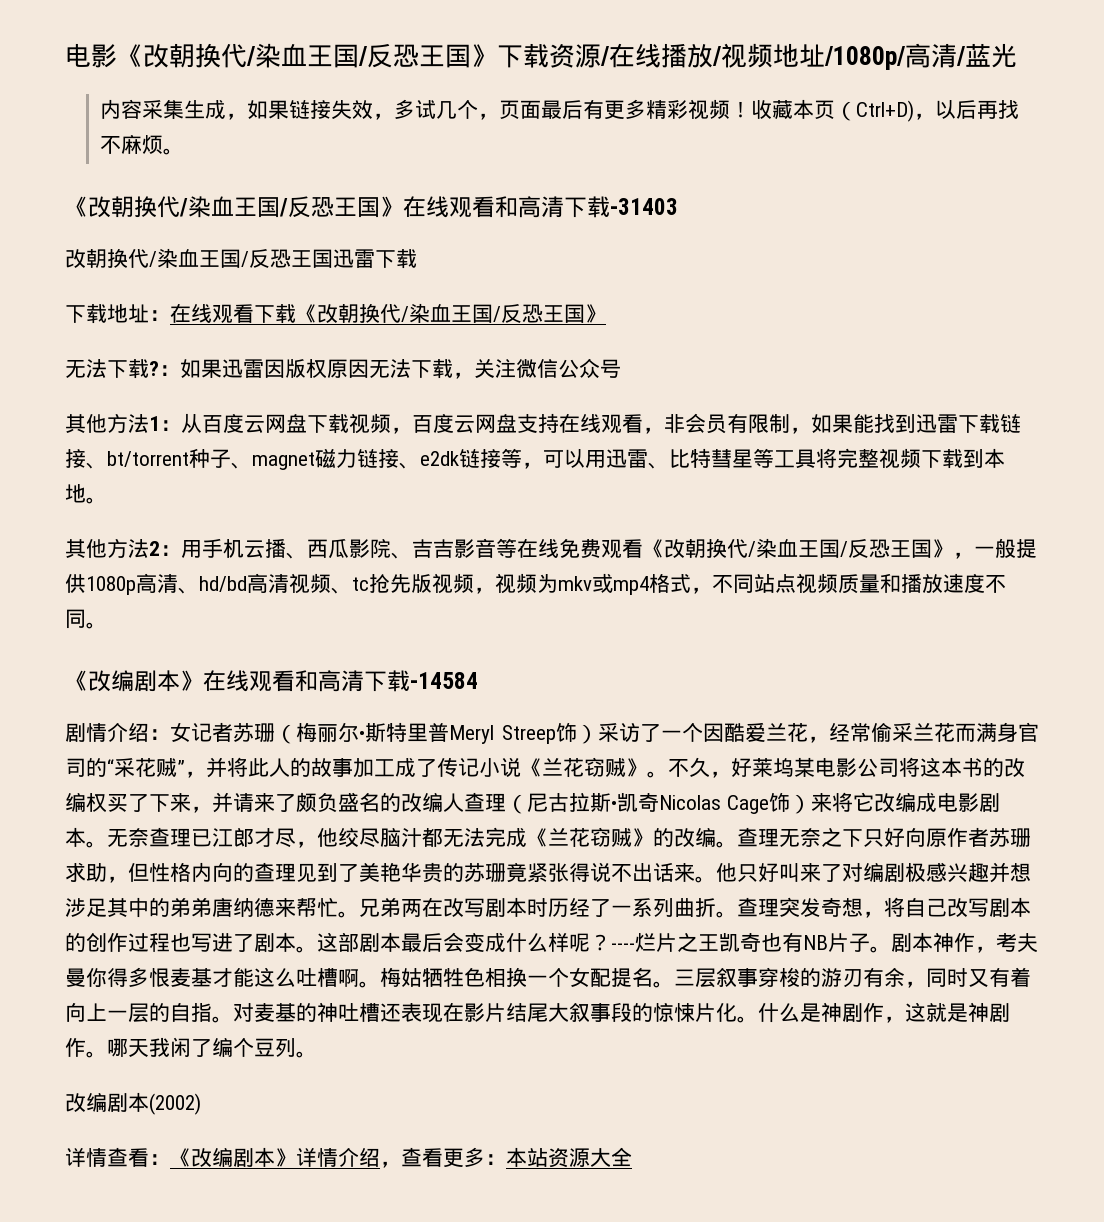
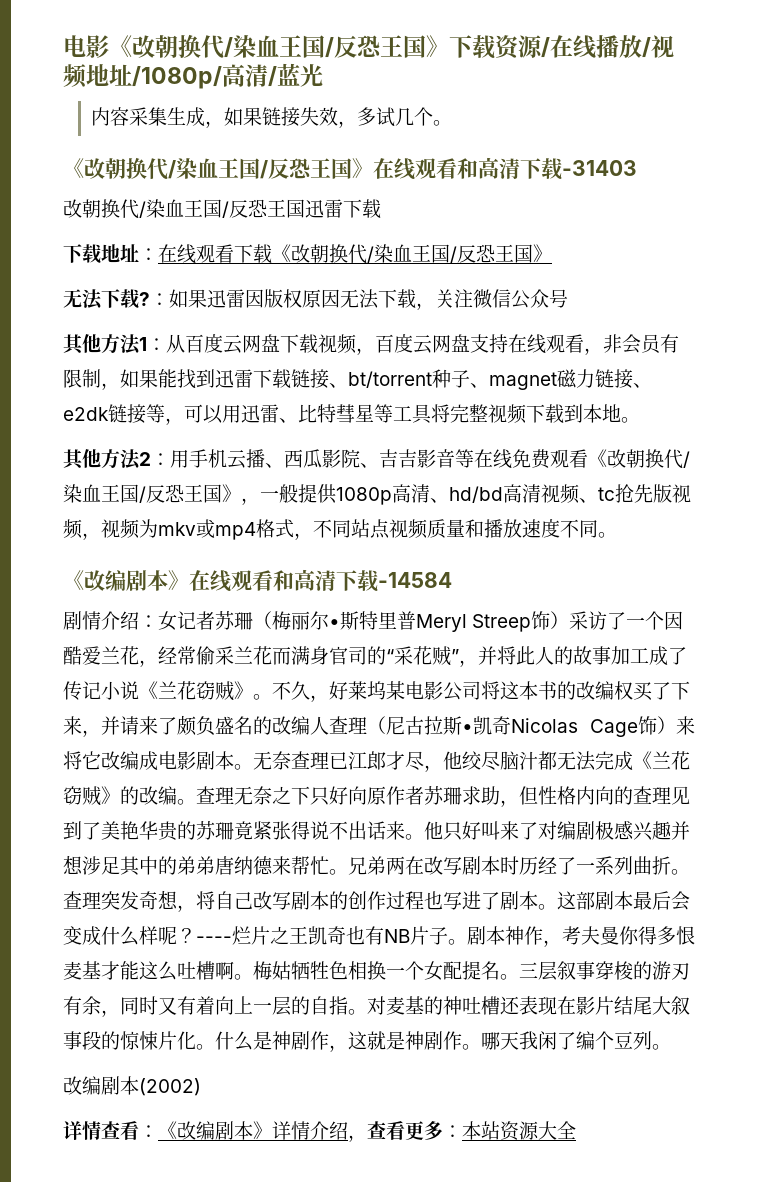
[478,99,1020,122] [100,134,164,154] ，页面最后有更多精彩视频！收藏本页（Ctrl+D)，以后再找不麻烦 -> (434, 116) none

